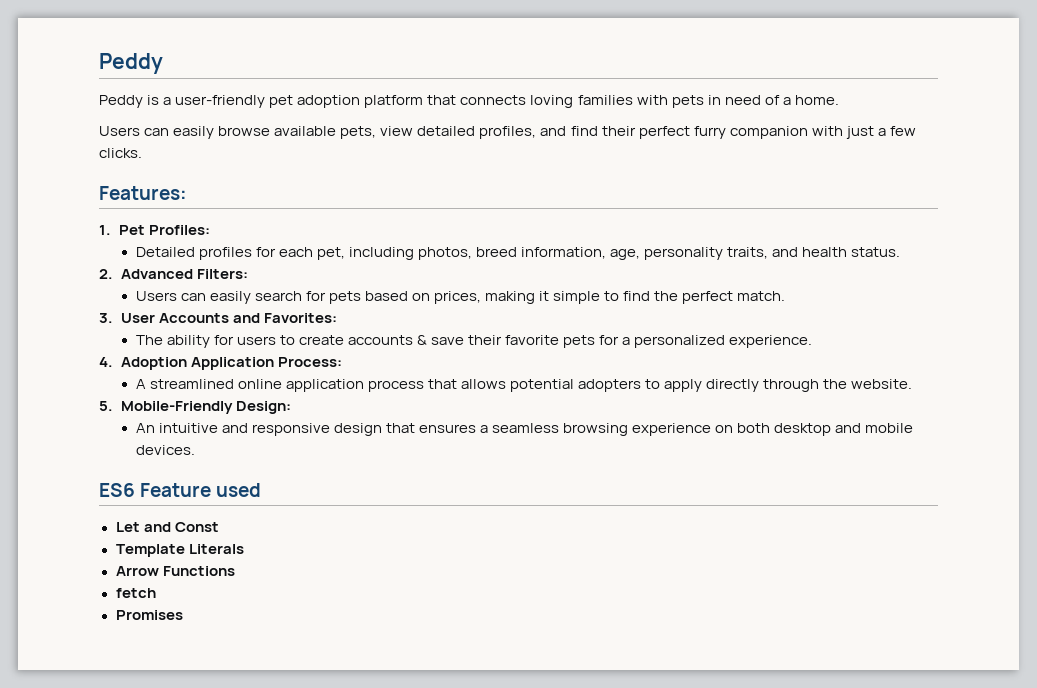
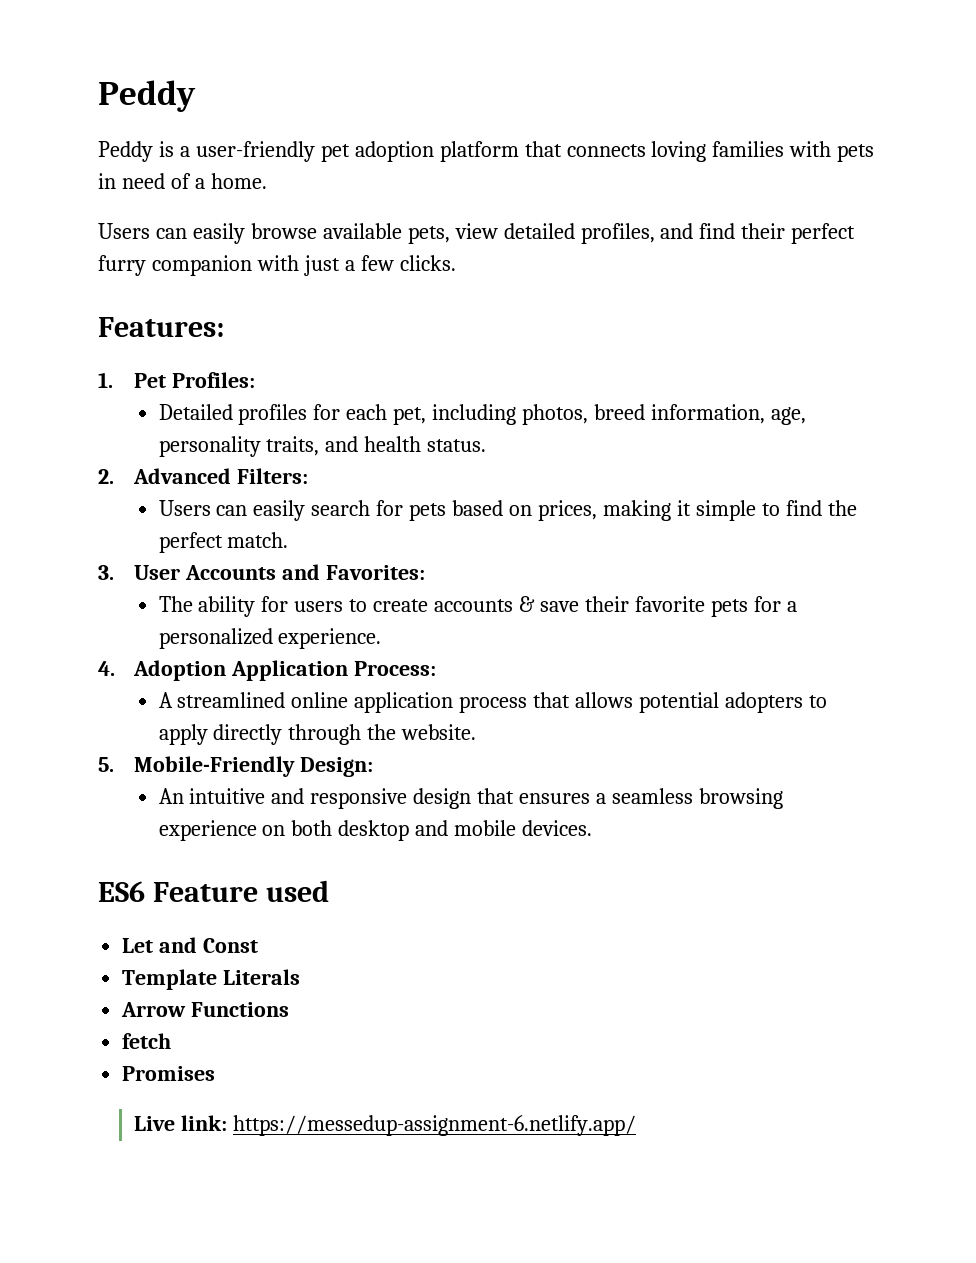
(183, 615) none -> [134,1115,637,1136] // Live link: https://messedup-assignment-6.netlify.app/

